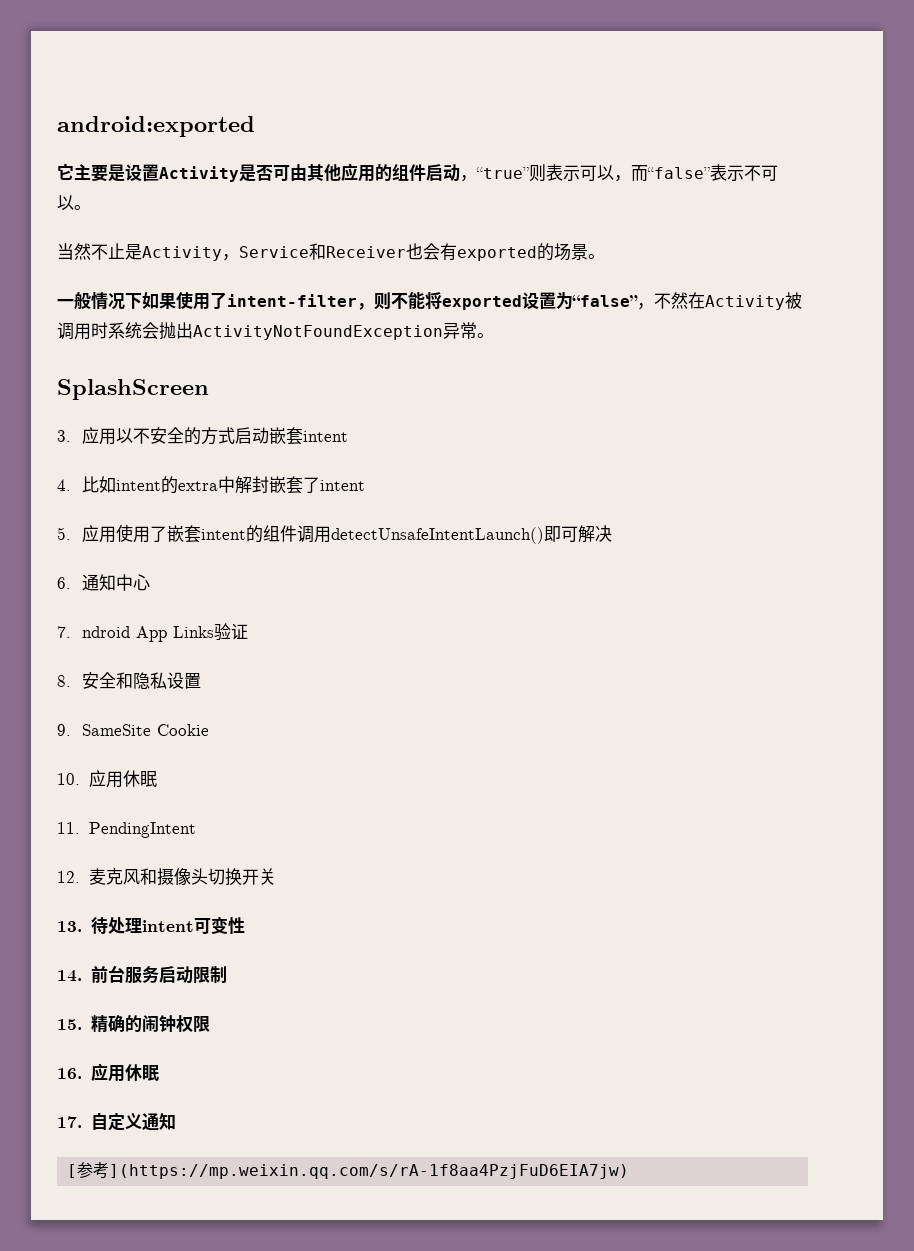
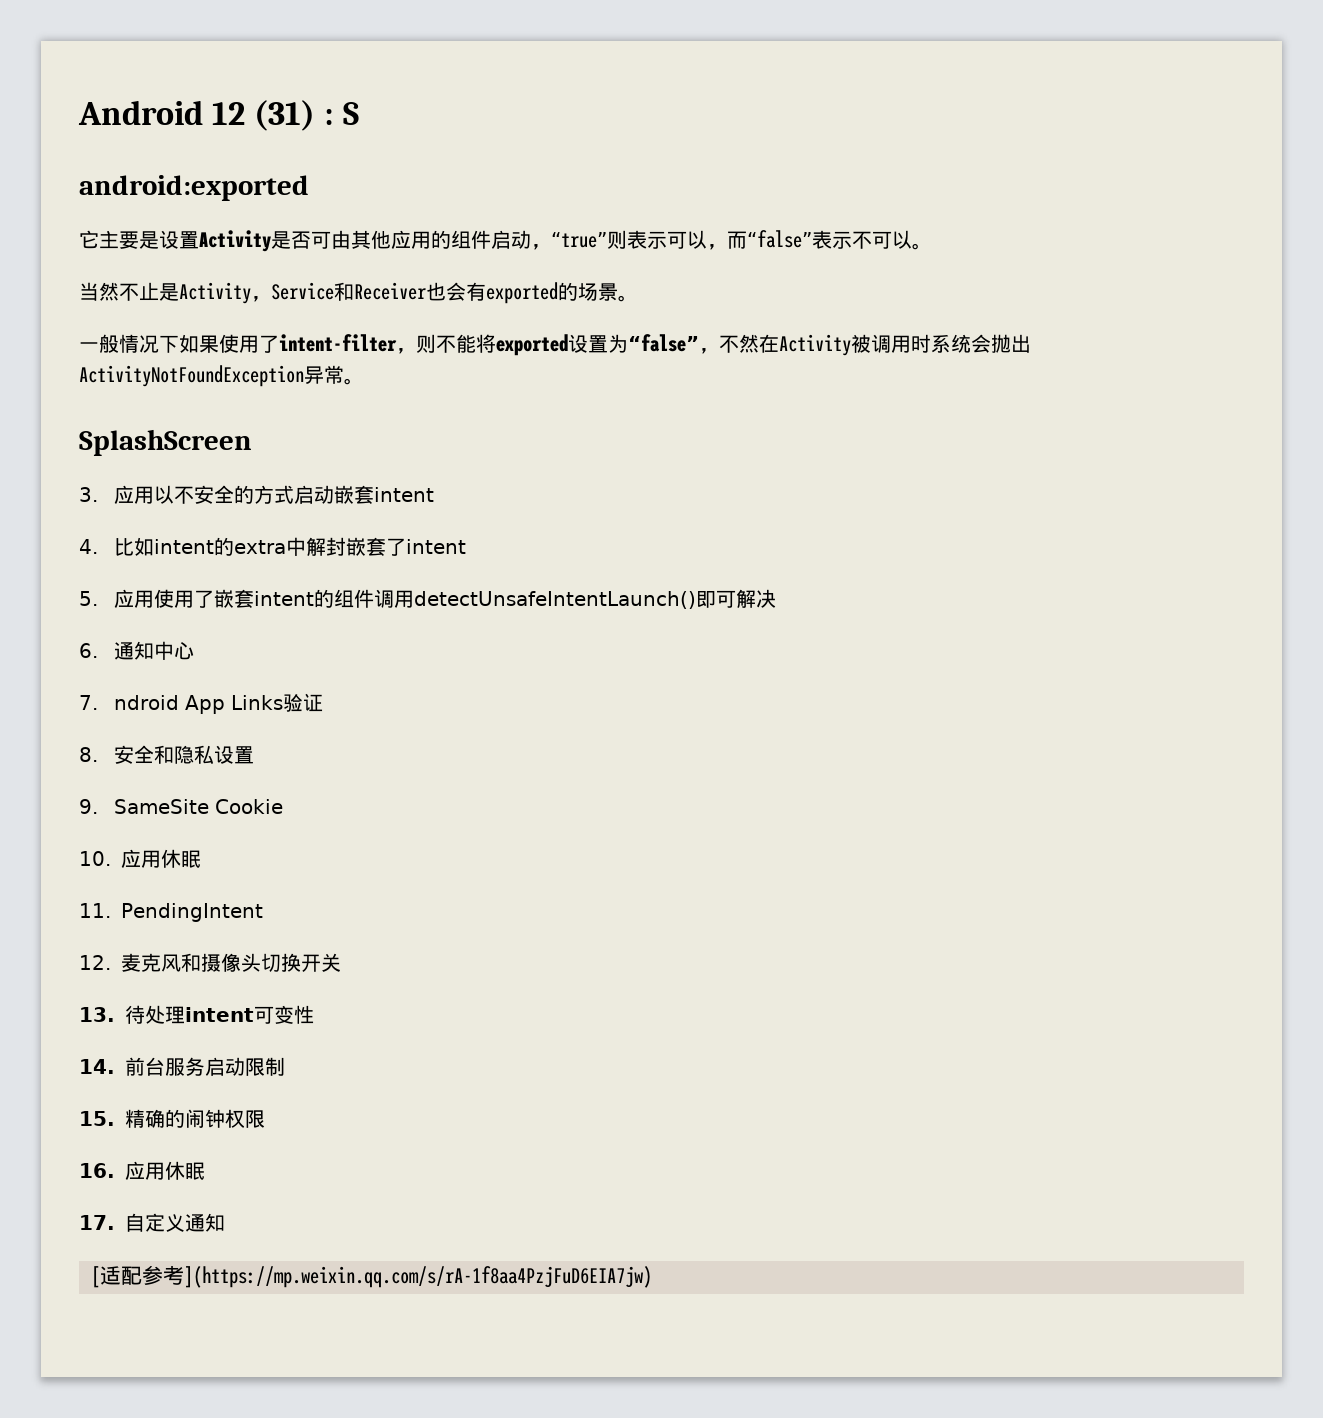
(57, 126) none -> [78,100,360,131] Android 12 (31) : S //
(78, 1171) none -> [100,1266,142,1285] 适配

